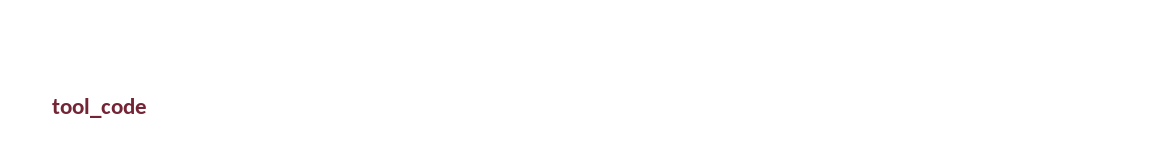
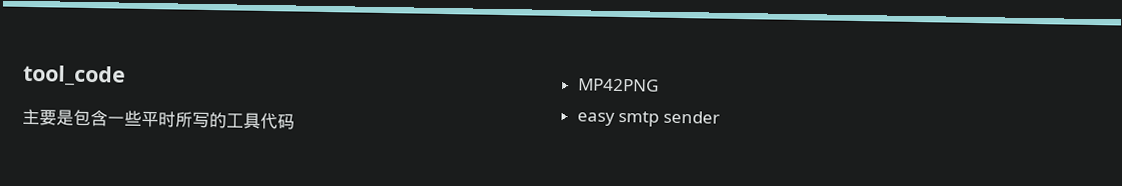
(147, 108) none -> [22,108,295,130] [577,78,659,92] [576,110,720,127] // 主要是包含一些平时所写的工具代码 // MP42PNG // easy smtp sender

